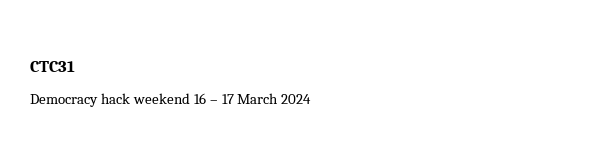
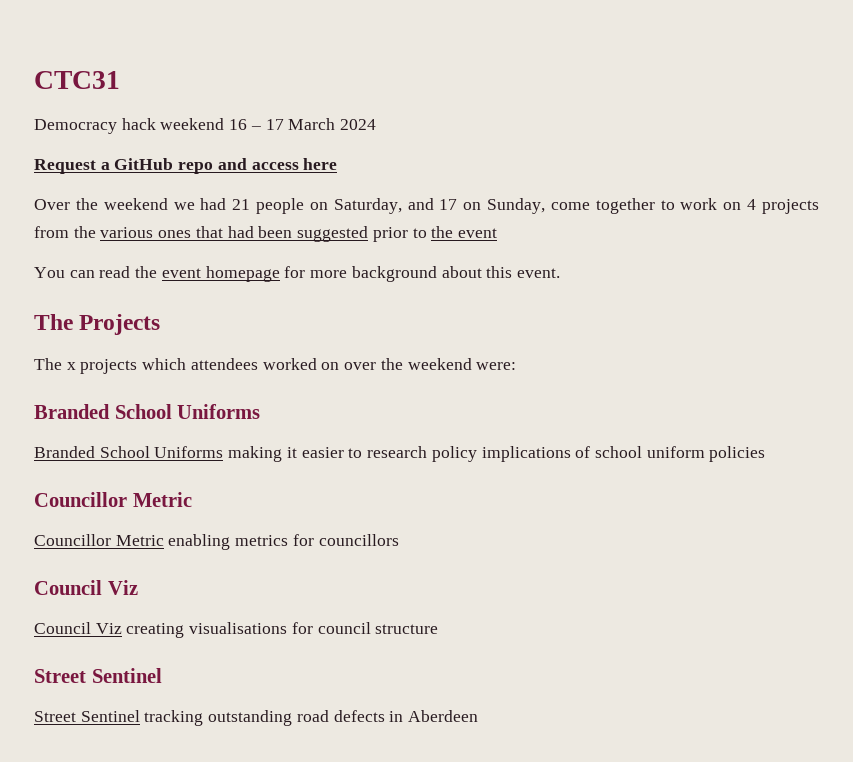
(312, 99) none -> [34,158,338,174] [34,198,820,214] [34,226,497,242] [34,266,560,282] [34,314,161,335] [34,358,517,374] [34,404,261,419] [34,446,766,462] [34,492,192,507] [34,534,399,550] [34,580,138,595] [34,622,439,638] [34,668,162,683] [34,710,479,726] // Request a GitHub repo and access here // Over the weekend we had 21 people on Saturday, and 17 on Sunday, come together to work on 4 projects from the various ones that had been suggested prior to the event // You can read the event homepage for more background about this event. // The Projects // The x projects which attendees worked on over the weekend were: // Branded School Uniforms // Branded School Uniforms making it easier to research policy implications of school uniform policies // Councillor Metric // Councillor Metric enabling metrics for councillors // Council Viz // Council Viz creating visualisations for council structure // Street Sentinel // Street Sentinel tracking outstanding road defects in Aberdeen

